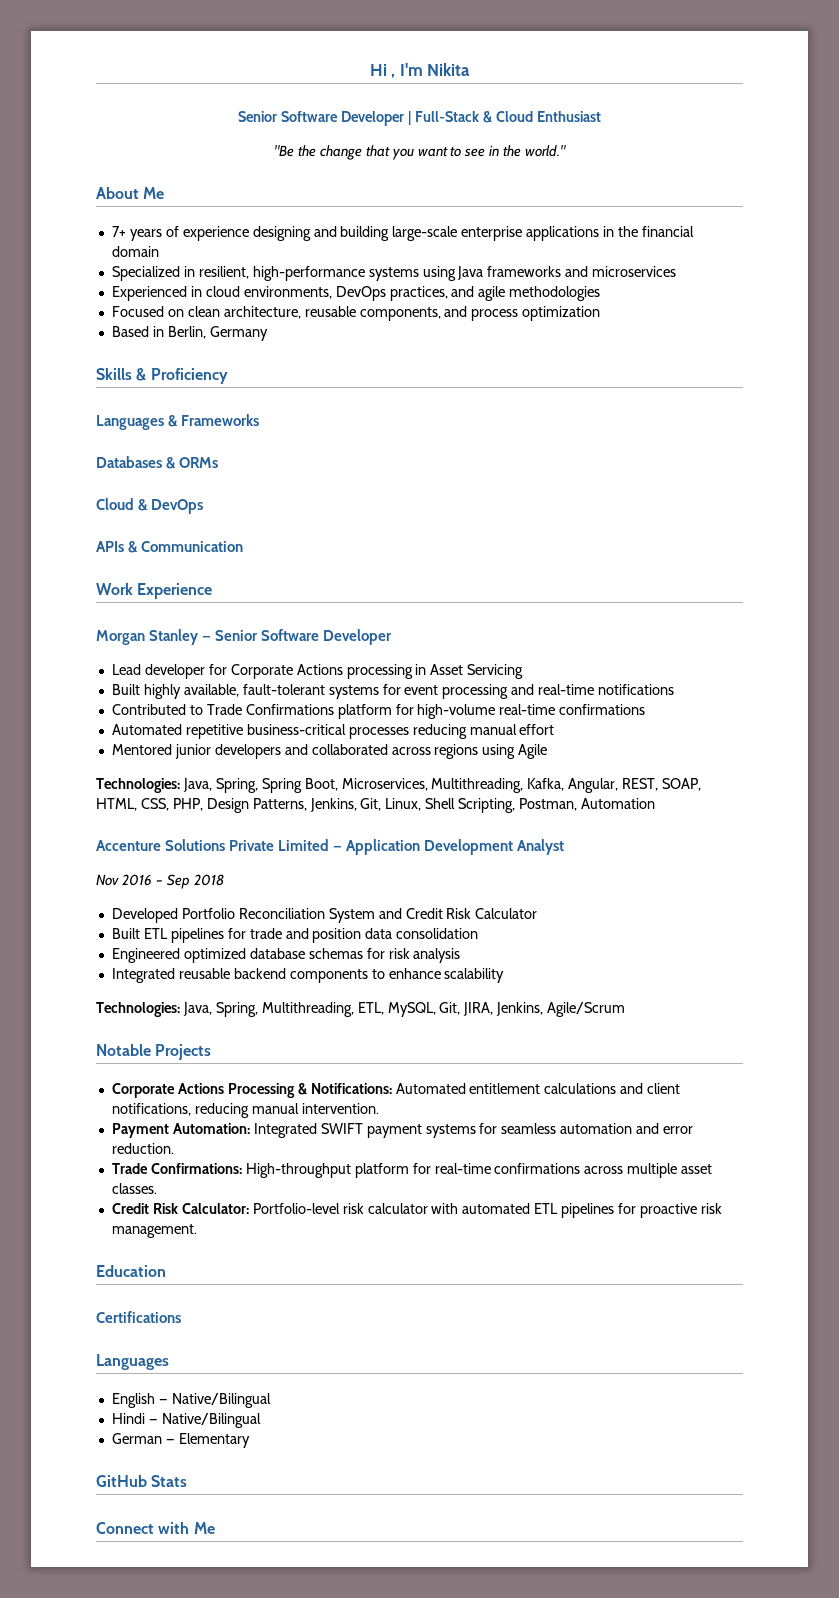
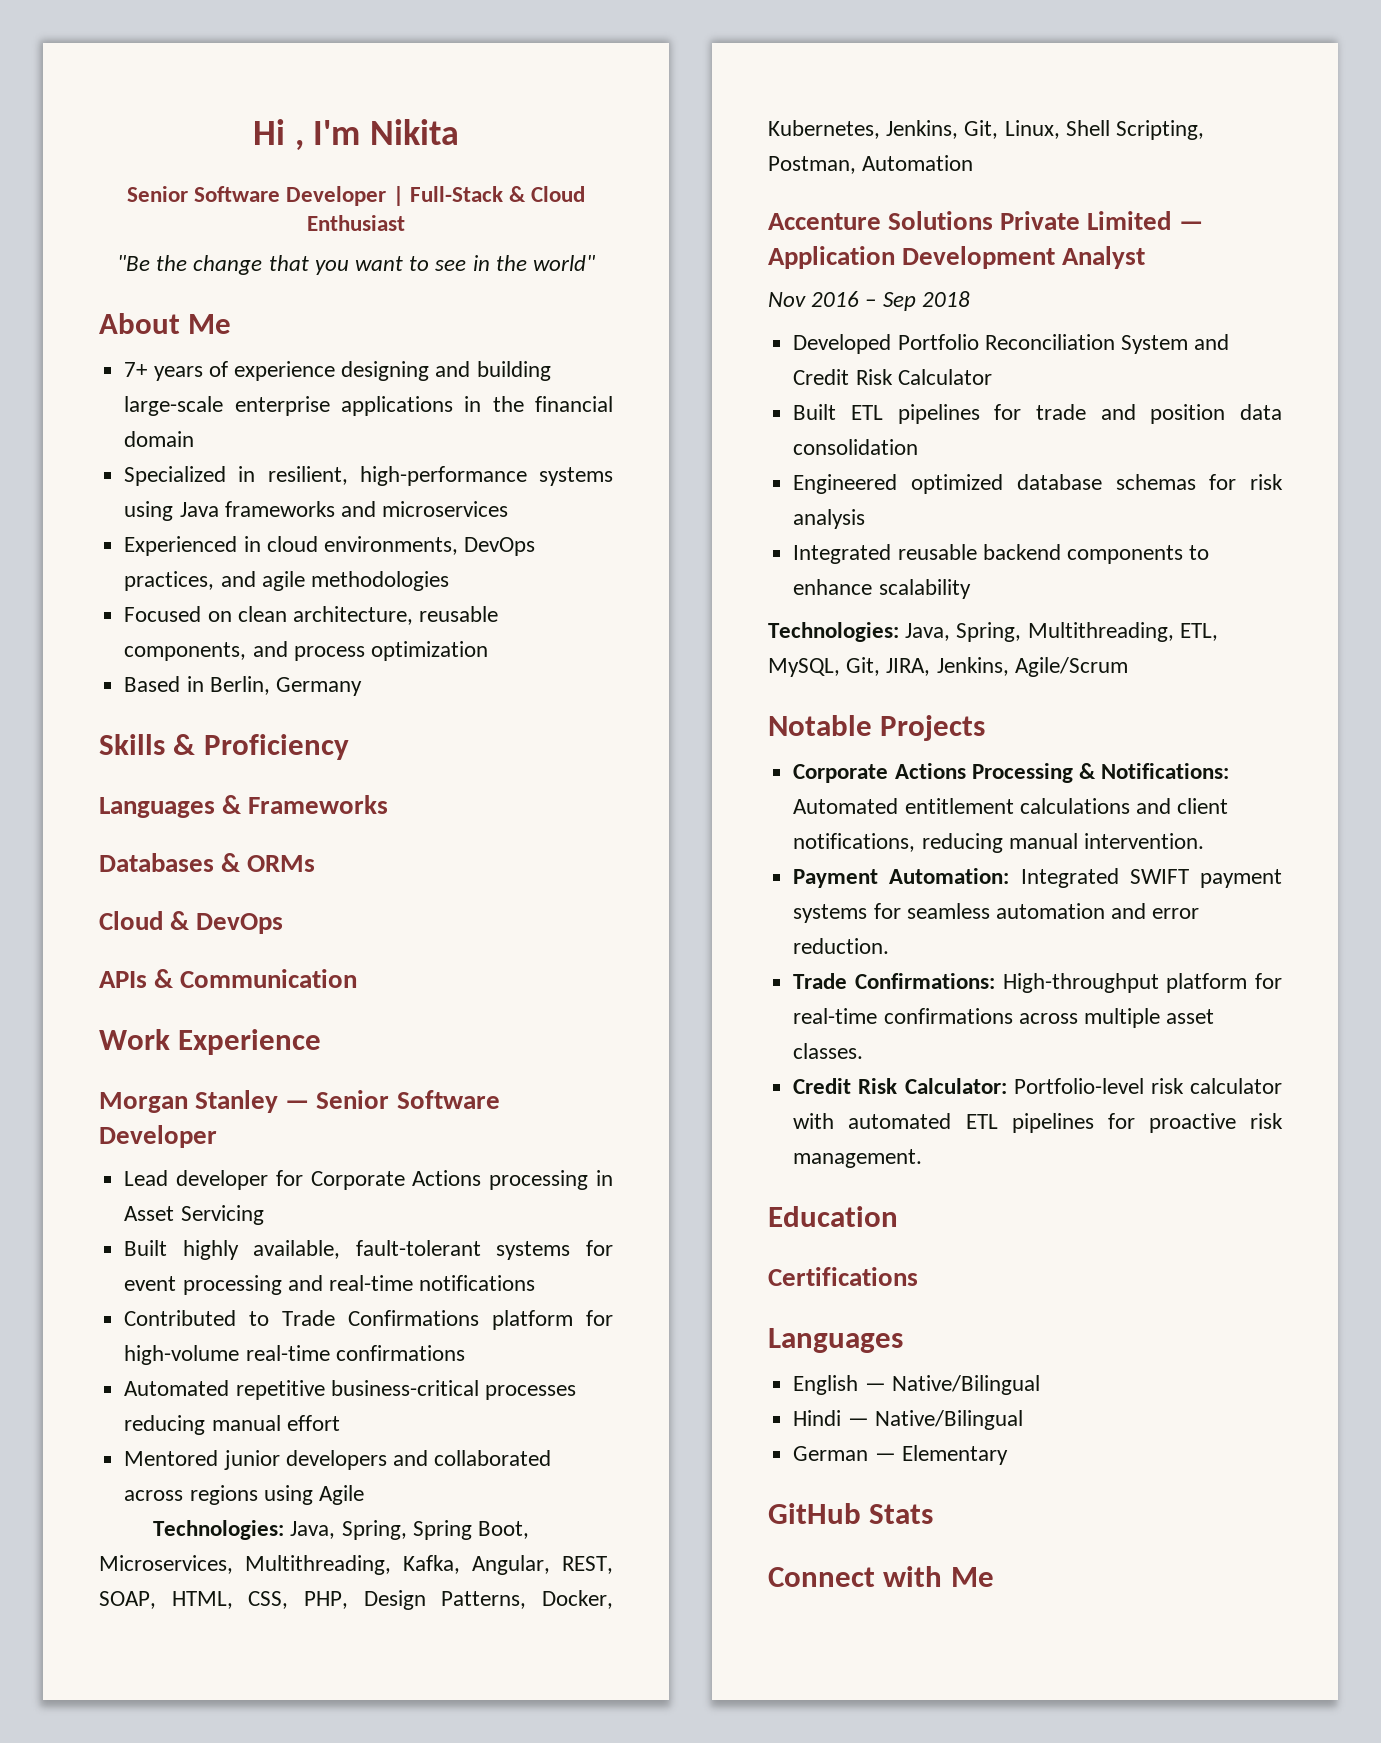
[525,145,567,157] world." -> [533,255,596,271] world"
(307, 804) none -> [542,1590,613,1609] [768,120,880,139] Docker, Kubernetes,

